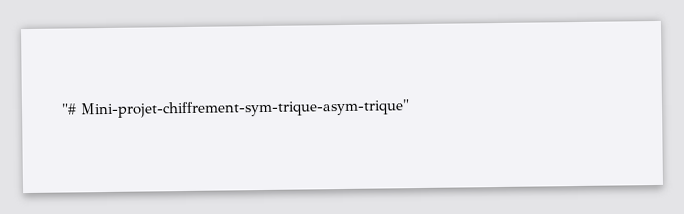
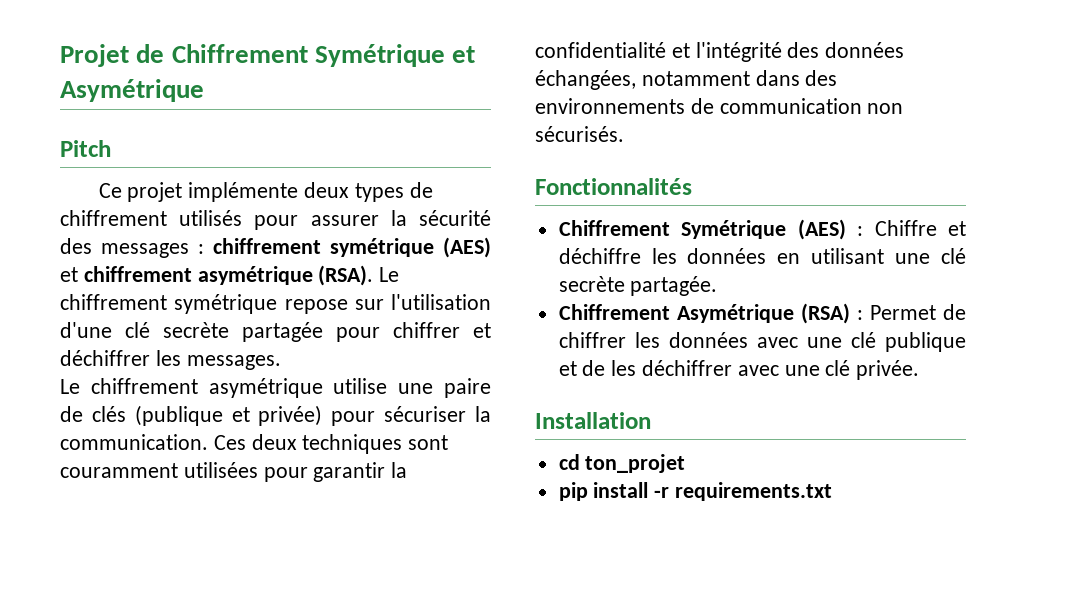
[61,99,410,119] "# Mini-projet-chiffrement-sym-trique-asym-trique" -> [60,44,476,67] [60,79,204,102] [60,140,111,157] [98,182,433,202] [60,210,491,230] [60,237,491,258] [60,265,400,286] [60,294,491,314] [60,322,491,342] [60,350,281,370] [60,378,491,398] [60,405,491,426] [60,434,449,454] [60,462,408,482] [535,42,905,62] [535,70,838,90] [535,98,904,114] [535,126,624,142] [535,178,692,195] [558,219,967,240] [558,248,966,264] [558,276,718,296] [558,303,966,324] [558,332,966,352] [558,360,920,380] [535,412,651,429] [558,454,686,473] [558,482,833,501] Projet de Chiffrement Symétrique et Asymétrique // Pitch // Ce projet implémente deux types de chiffrement utilisés pour assurer la sécurité des messages : chiffrement symétrique (AES) et chiffrement asymétrique (RSA). Le chiffrement symétrique repose sur l'utilisation d'une clé secrète partagée pour chiffrer et déchiffrer les messages. // Le chiffrement asymétrique utilise une paire de clés (publique et privée) pour sécuriser la communication. Ces deux techniques sont couramment utilisées pour garantir la confidentialité et l'intégrité des données échangées, notamment dans des environnements de communication non sécurisés. // Fonctionnalités // Chiffrement Symétrique (AES) : Chiffre et déchiffre les données en utilisant une clé secrète partagée. // Chiffrement Asymétrique (RSA) : Permet de chiffrer les données avec une clé publique et de les déchiffrer avec une clé privée. // Installation // cd ton_projet // pip install -r requirements.txt

